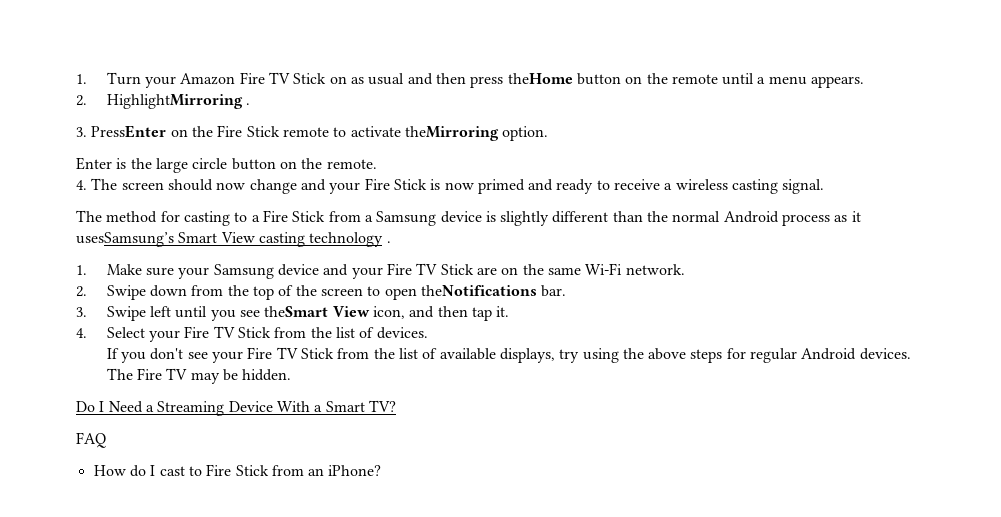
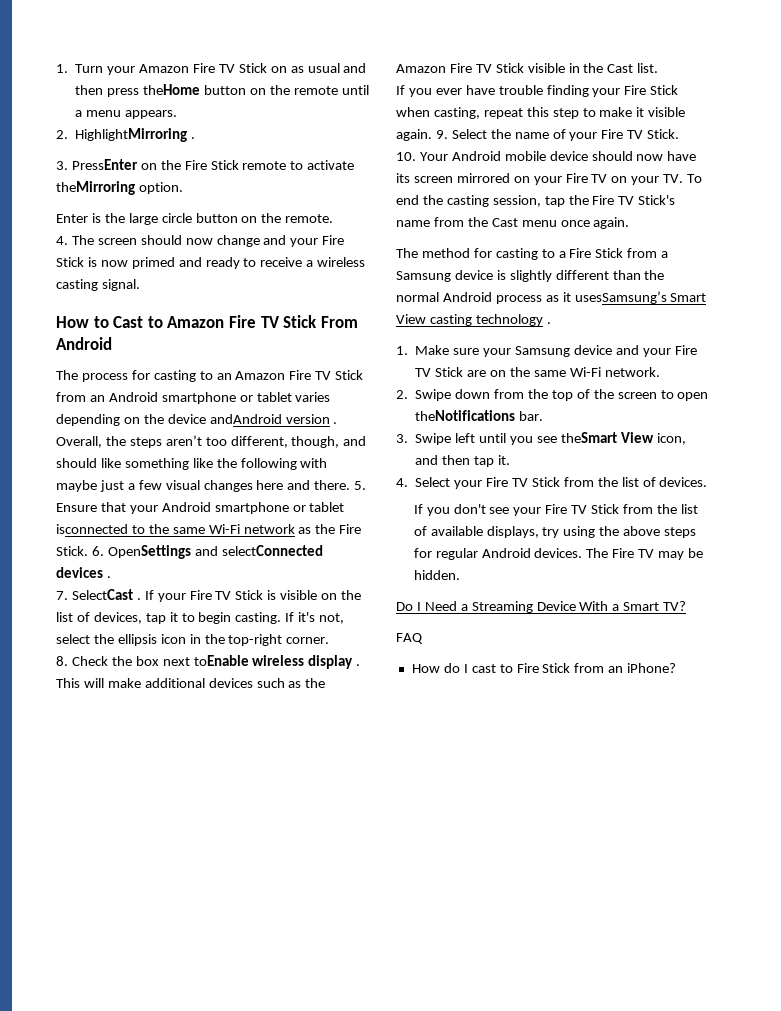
(825, 186) none -> [56,315,358,328] [56,337,112,350] [56,370,364,382] [56,392,331,404] [56,414,338,426] [56,435,367,448] [56,458,328,470] [56,480,367,492] [56,502,345,514] [56,524,362,534] [56,545,323,559] [56,567,111,578] [56,589,362,602] [56,612,345,624] [56,634,330,646] [56,655,361,669] [56,678,326,688] [396,63,659,73] [396,85,679,97] [396,107,686,119] [396,129,680,141] [396,151,697,161] [396,173,703,185] [396,195,676,207] [396,217,630,229] // How to Cast to Amazon Fire TV Stick From Android // The process for casting to an Amazon Fire TV Stick from an Android smartphone or tablet varies depending on the device andAndroid version . Overall, the steps aren’t too different, though, and should like something like the following with maybe just a few visual changes here and there. 5. Ensure that your Android smartphone or tablet isconnected to the same Wi-Fi network as the Fire Stick. 6. OpenSettings and selectConnected devices . // 7. SelectCast . If your Fire TV Stick is visible on the list of devices, tap it to begin casting. If it's not, select the ellipsis icon in the top-right corner. // 8. Check the box next toEnable wireless display . This will make additional devices such as the Amazon Fire TV Stick visible in the Cast list. // If you ever have trouble finding your Fire Stick when casting, repeat this step to make it visible again. 9. Select the name of your Fire TV Stick. // 10. Your Android mobile device should now have its screen mirrored on your Fire TV on your TV. To end the casting session, tap the Fire TV Stick's name from the Cast menu once again.

